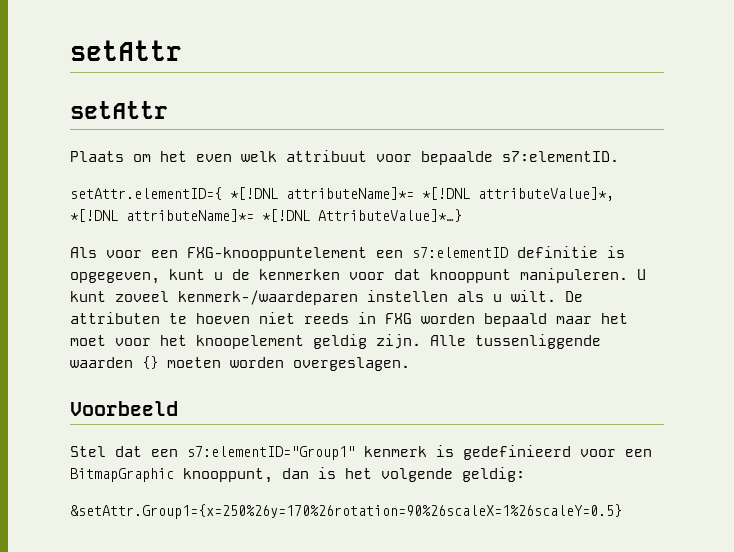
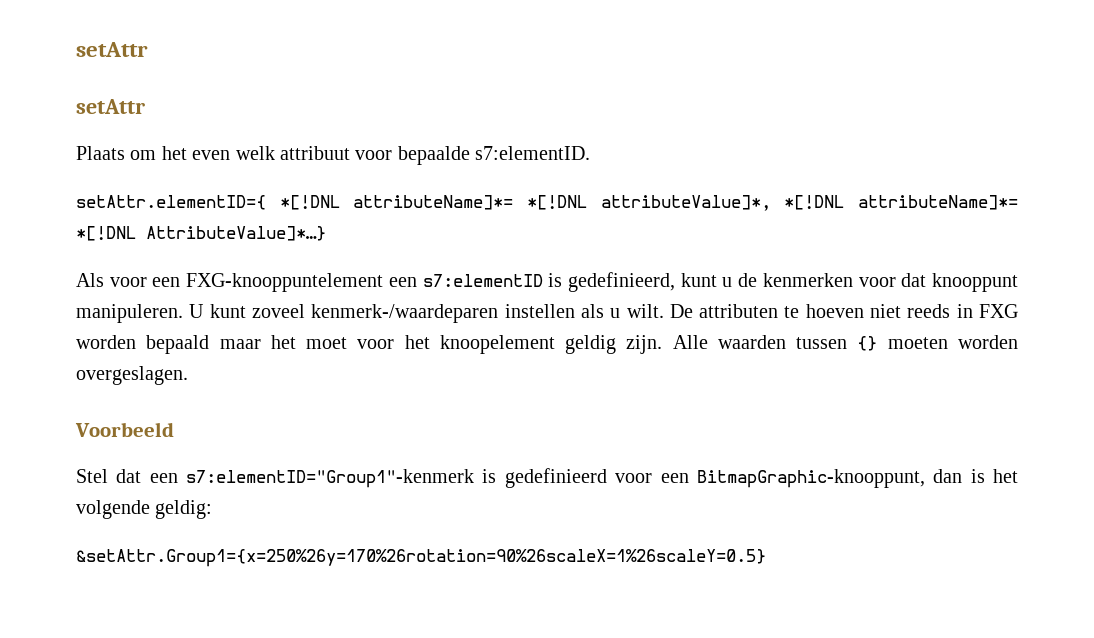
[517,246,625,258] [70,272,160,284] definitie is opgegeven, -> [548,272,675,292] is gedefinieerd,
[475,334,601,349] [70,357,133,368] tussenliggende waarden -> [717,335,848,349] waarden tussen
[187,446,427,460] s7:elementID="Group1" kenmerk -> [186,469,475,488] s7:elementID="Group1"-kenmerk
[70,468,273,483] BitmapGraphic knooppunt, -> [696,469,925,488] BitmapGraphic-knooppunt,

